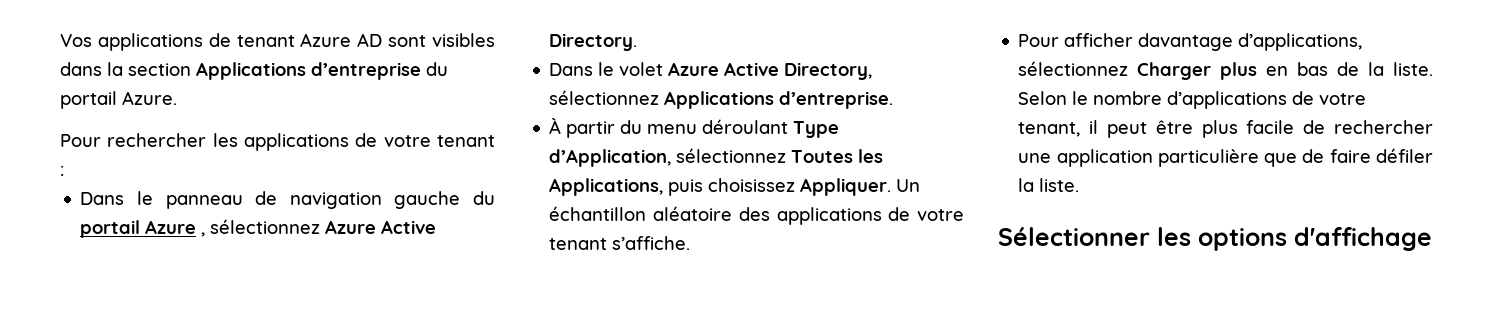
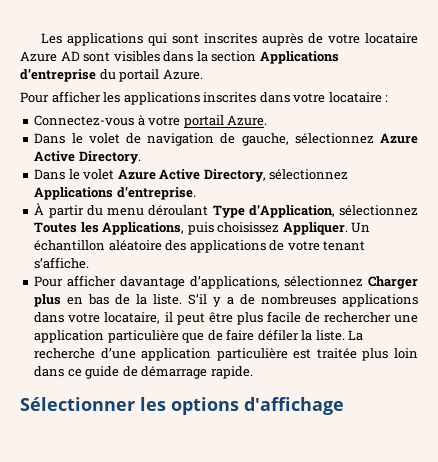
[60,33,295,51] Vos applications de tenant -> [40,33,418,46] Les applications qui sont inscrites auprès de votre locataire
[107,133,207,147] rechercher -> [51,91,101,103] afficher
[355,133,495,147] [60,166,64,176] [80,191,243,209] de votre tenant : // Dans le panneau -> [203,92,389,103] [34,115,268,128] [34,133,120,144] inscrites dans votre locataire : // Connectez-vous à votre portail Azure. // Dans le volet
[394,191,495,209] [80,220,206,238] gauche du portail Azure , -> [220,133,289,146] de gauche,
[1018,91,1367,109] [1018,122,1081,137] Selon le nombre d’applications de votre tenant, -> [188,294,418,307] [34,312,161,324] S’il y a de nombreuses applications dans votre locataire,
(1080, 185) none -> [348,330,364,341] [34,348,418,361] [34,366,253,379] La recherche d’une application particulière est traitée plus loin dans ce guide de démarrage rapide.

